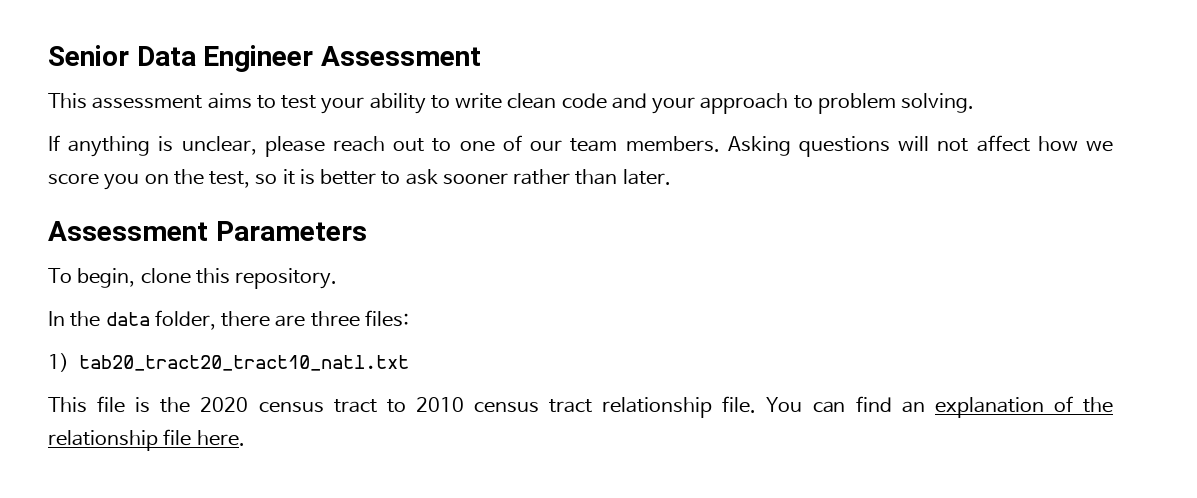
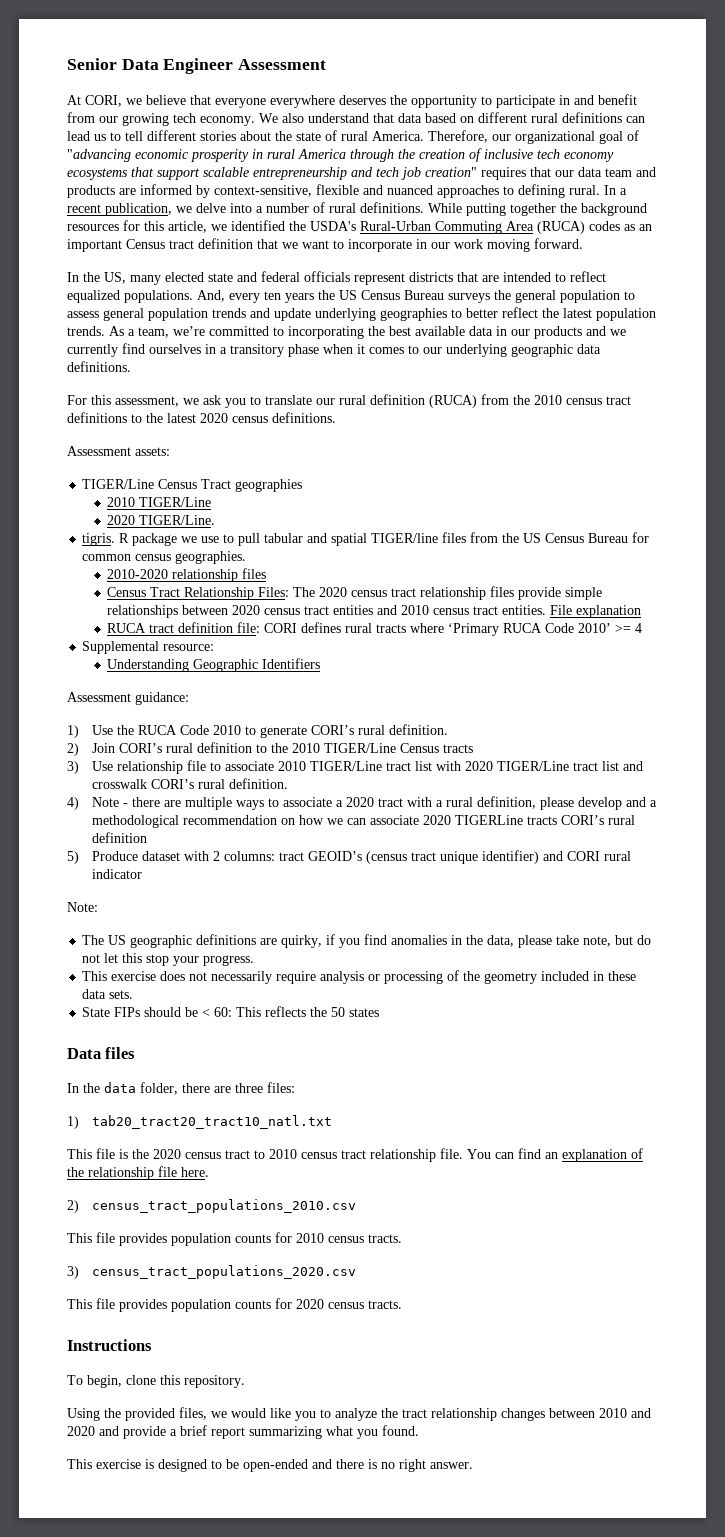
[48,93,975,114] [48,135,1113,157] [48,169,671,190] [48,221,367,241] [48,268,338,289] This assessment aims to test your ability to write clean code and your approach to problem solving. // If anything is unclear, please reach out to one of our team members. Asking questions will not affect how we score you on the test, so it is better to ask sooner rather than later. // Assessment Parameters // To begin, clone this repository. -> [67,94,637,108] [67,112,645,126] [67,130,639,144] [67,148,614,162] [67,167,656,180] [67,184,627,198] [67,202,647,216] [67,220,652,234] [67,238,583,252] [67,271,606,285] [67,290,635,303] [67,307,656,321] [67,326,626,339] [67,343,601,357] [67,361,131,372] [67,394,631,408] [67,412,336,423] [67,446,170,456] [82,479,303,492] [107,497,212,507] [107,515,216,525] [82,532,650,546] [82,551,247,564] [107,568,267,582] [107,586,603,600] [107,605,642,618] [107,622,643,636] [82,641,215,654] [107,658,321,672] [67,692,189,705] [67,724,448,738] [67,742,473,756] [67,760,643,774] [91,778,288,789] [67,796,657,810] [91,815,635,828] [91,832,147,843] [67,850,631,864] [91,869,142,879] [67,902,98,912] [82,934,652,948] [82,953,255,966] [82,970,637,984] [82,989,134,999] [82,1006,380,1017] [67,1047,136,1059] At CORI, we believe that everyone everywhere deserves the opportunity to participate in and benefit from our growing tech economy. We also understand that data based on different rural definitions can lead us to tell different stories about the state of rural America. Therefore, our organizational goal of "advancing economic prosperity in rural America through the creation of inclusive tech economy ecosystems that support scalable entrepreneurship and tech job creation" requires that our data team and products are informed by context-sensitive, flexible and nuanced approaches to defining rural. In a recent publication, we delve into a number of rural definitions. While putting together the background resources for this article, we identified the USDA's Rural-Urban Commuting Area (RUCA) codes as an important Census tract definition that we want to incorporate in our work moving forward. // In the US, many elected state and federal officials represent districts that are intended to reflect equalized populations. And, every ten years the US Census Bureau surveys the general population to assess general population trends and update underlying geographies to better reflect the latest population trends. As a team, we’re committed to incorporating the best available data in our products and we currently find ourselves in a transitory phase when it comes to our underlying geographic data definitions. // For this assessment, we ask you to translate our rural definition (RUCA) from the 2010 census tract definitions to the latest 2020 census definitions. // Assessment assets: // TIGER/Line Census Tract geographies // 2010 TIGER/Line // 2020 TIGER/Line. // tigris. R package we use to pull tabular and spatial TIGER/line files from the US Census Bureau for common census geographies. // 2010-2020 relationship files // Census Tract Relationship Files: The 2020 census tract relationship files provide simple relationships between 2020 census tract entities and 2010 census tract entities. File explanation // RUCA tract definition file: CORI defines rural tracts where ‘Primary RUCA Code 2010’ >= 4 // Supplemental resource: // Understanding Geographic Identifiers // Assessment guidance: // 1) Use the RUCA Code 2010 to generate CORI’s rural definition. // 2) Join CORI’s rural definition to the 2010 TIGER/Line Census tracts // 3) Use relationship file to associate 2010 TIGER/Line tract list with 2020 TIGER/Line tract list and crosswalk CORI’s rural definition. // 4) Note - there are multiple ways to associate a 2020 tract with a rural definition, please develop and a methodological recommendation on how we can associate 2020 TIGERLine tracts CORI’s rural definition // 5) Produce dataset with 2 columns: tract GEOID’s (census tract unique identifier) and CORI rural indicator // Note: // The US geographic definitions are quirky, if you find anomalies in the data, please take note, but do not let this stop your progress. // This exercise does not necessarily require analysis or processing of the geometry included in these data sets. // State FIPs should be < 60: This reflects the 50 states // Data files
(245, 438) none -> [67,1199,356,1213] [67,1232,402,1246] [67,1265,356,1279] [67,1298,402,1312] [67,1339,152,1351] [67,1375,245,1388] [67,1407,651,1421] [67,1425,419,1439] [67,1459,473,1472] // 2) census_tract_populations_2010.csv // This file provides population counts for 2010 census tracts. // 3) census_tract_populations_2020.csv // This file provides population counts for 2020 census tracts. // Instructions // To begin, clone this repository. // Using the provided files, we would like you to analyze the tract relationship changes between 2010 and 2020 and provide a brief report summarizing what you found. // This exercise is designed to be open-ended and there is no right answer.

